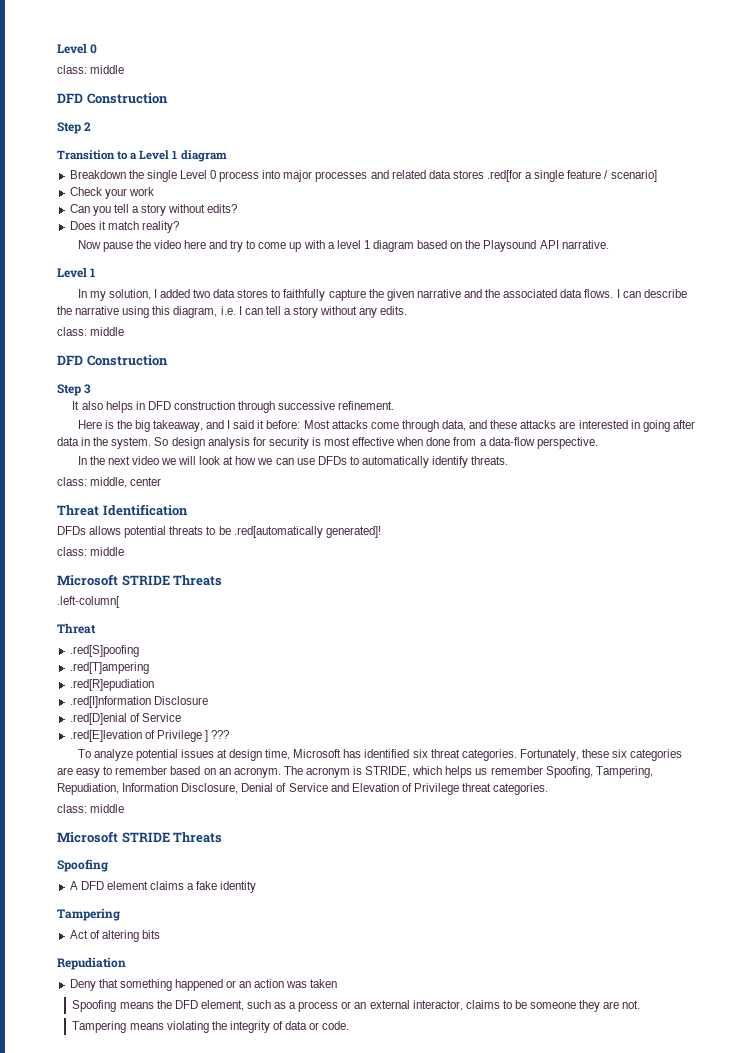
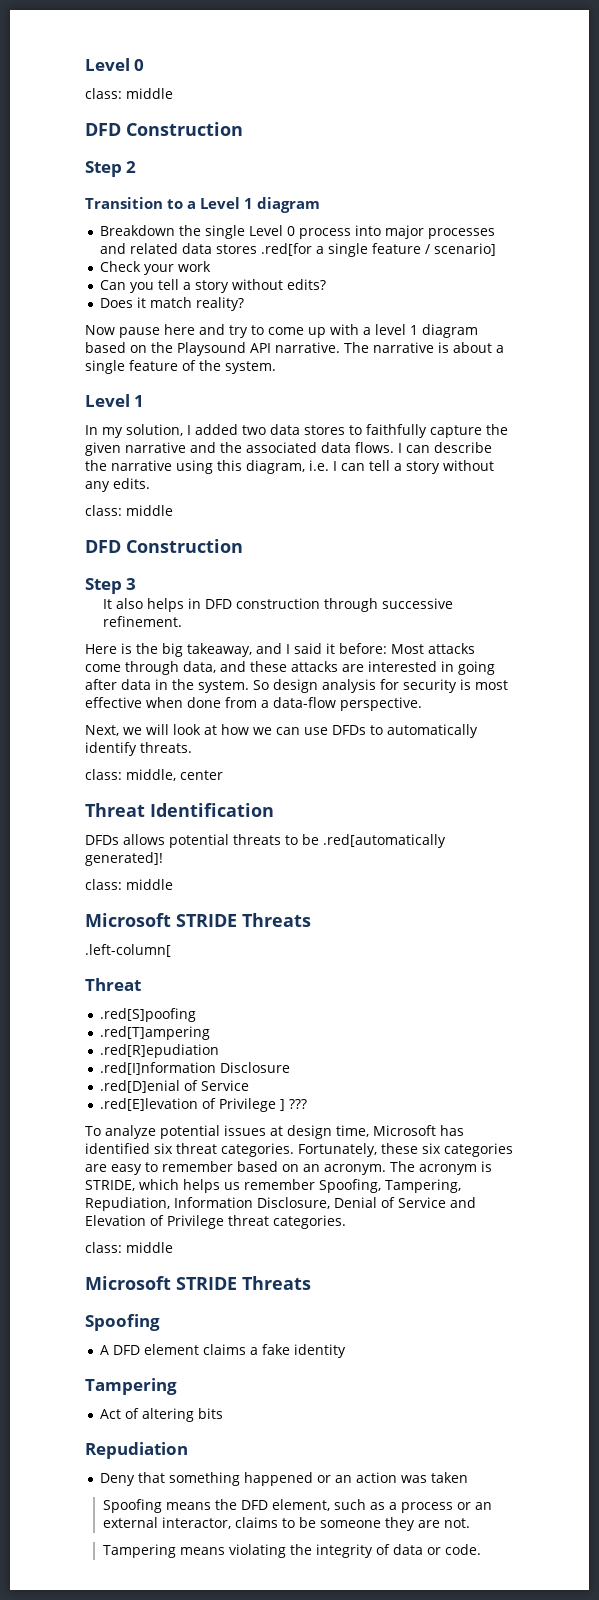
[135,240,181,249] the video -> (160, 332) none
(609, 244) none -> [344,342,504,353] [85,360,276,374] The narrative is about a single feature of the system.
[77,456,159,465] In the next video -> [85,725,119,736] Next,

